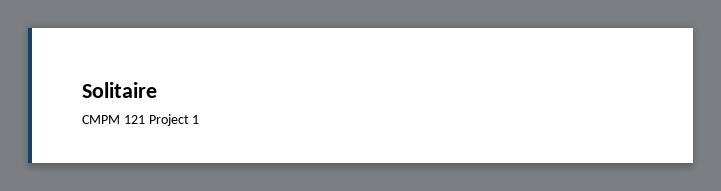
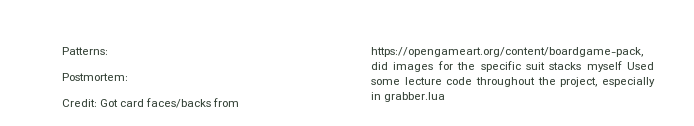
[82,82,157,98] [82,114,200,126] Solitaire // CMPM 121 Project 1 -> [62,47,108,55] [62,73,128,81] [62,98,240,108] [371,47,643,57] [371,61,654,72] [371,77,655,87] [371,92,446,102] Patterns: // Postmortem: // Credit: Got card faces/backs from https://opengameart.org/content/boardgame-pack, did images for the specific suit stacks myself Used some lecture code throughout the project, especially in grabber.lua

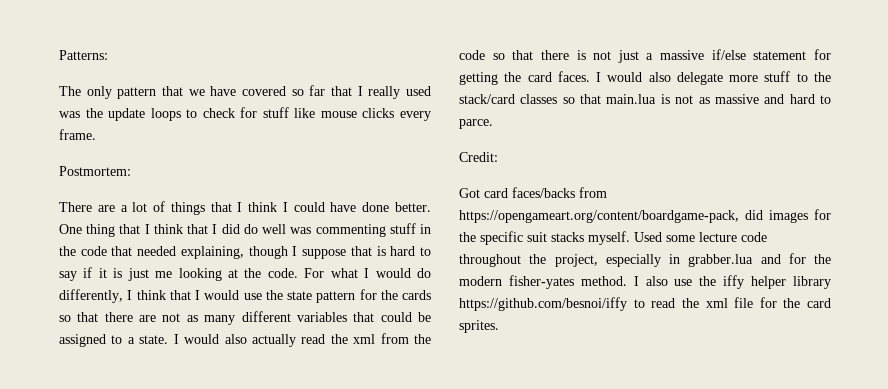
[62,73,128,81] Postmortem: -> [59,85,432,99] [59,107,431,121] [59,129,96,140] [59,166,131,176] [59,201,432,215] [59,223,431,237] [59,246,432,259] [59,267,431,281] [59,289,431,303] [59,311,432,325] [59,333,432,347] [459,49,831,63] [459,71,831,85] [459,94,831,104] [459,119,493,129] The only pattern that we have covered so far that I really used was the update loops to check for stuff like mouse clicks every frame. // Postmortem: // There are a lot of things that I think I could have done better. One thing that I think that I did do well was commenting stuff in the code that needed explaining, though I suppose that is hard to say if it is just me looking at the code. For what I would do differently, I think that I would use the state pattern for the cards so that there are not as many different variables that could be assigned to a state. I would also actually read the xml from the code so that there is not just a massive if/else statement for getting the card faces. I would also delegate more stuff to the stack/card classes so that main.lua is not as massive and hard to parce.
(97, 103) none -> (498, 157) //
[586,61,622,72] myself -> [588,231,630,245] myself.
(446, 97) none -> [760,253,831,264] [459,275,831,289] [459,297,831,311] [459,320,499,333] and for the modern fisher-yates method. I also use the iffy helper library https://github.com/besnoi/iffy to read the xml file for the card sprites.

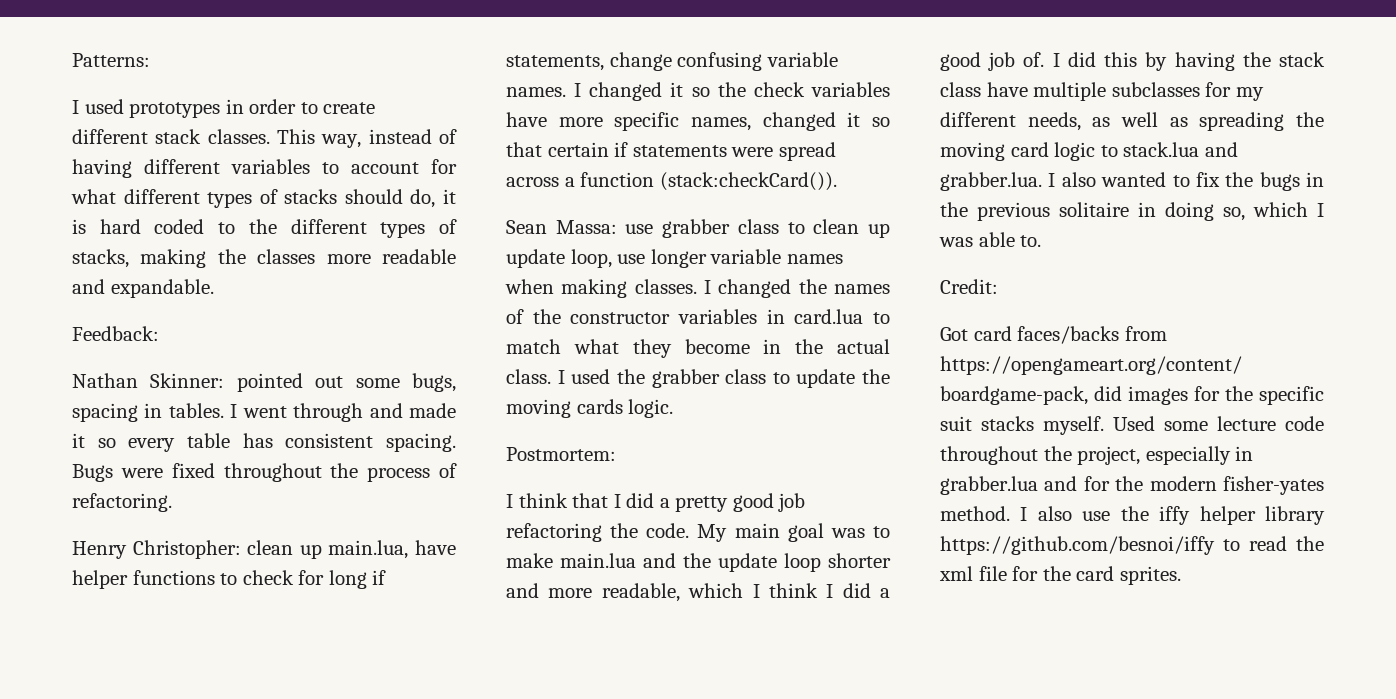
[59,85,432,99] [59,107,431,121] [59,129,96,140] [59,166,131,176] [59,201,432,215] [59,224,141,237] The only pattern that we have covered so far that I really used was the update loops to check for stuff like mouse clicks every frame. // Postmortem: // There are a lot of things that I think I could have done better. One thing that -> [72,99,376,118] [72,129,457,148] [72,159,457,178] [71,189,456,208] [72,219,458,238] [72,249,457,268] [72,279,214,298] [72,326,159,341] [72,373,457,392] [72,403,456,422] [72,433,457,452] [72,463,457,482] [72,493,172,512] [72,540,456,559] [72,570,387,589] [506,52,838,71] [506,82,890,101] [506,112,890,131] [506,142,836,161] [506,172,837,191] [506,219,890,238] [506,249,843,268] [505,279,890,298] [506,309,890,324] [506,339,890,358] [506,369,890,388] [506,399,674,418] [506,447,616,461] I used prototypes in order to create different stack classes. This way, instead of having different variables to account for what different types of stacks should do, it is hard coded to the different types of stacks, making the classes more readable and expandable. // Feedback: // Nathan Skinner: pointed out some bugs, spacing in tables. I went through and made it so every table has consistent spacing. Bugs were fixed throughout the process of refactoring. // Henry Christopher: clean up main.lua, have helper functions to check for long if statements, change confusing variable names. I changed it so the check variables have more specific names, changed it so that certain if statements were spread across a function (stack:checkCard()). // Sean Massa: use grabber class to clean up update loop, use longer variable names when making classes. I changed the names of the constructor variables in card.lua to match what they become in the actual class. I used the grabber class to update the moving cards logic. // Postmortem: //
[243,223,431,237] [59,246,432,259] [59,267,431,281] [59,289,431,303] [59,311,432,325] [59,333,432,347] [459,49,831,63] [459,71,831,85] [459,94,831,104] [459,119,493,129] do well was commenting stuff in the code that needed explaining, though I suppose that is hard to say if it is just me looking at the code. For what I would do differently, I think that I would use the state pattern for the cards so that there are not as many different variables that could be assigned to a state. I would also actually read the xml from the code so that there is not just a massive if/else statement for getting the card faces. I would also delegate more stuff to the stack/card classes so that main.lua is not as massive and hard to parce. -> [659,493,806,512] [506,523,890,542] [506,553,891,572] [506,583,890,602] [940,52,1325,71] [940,82,1264,101] [940,112,1324,131] [940,142,1238,161] [940,172,1324,191] [940,202,1324,221] [939,232,1042,247] a pretty good job refactoring the code. My main goal was to make main.lua and the update loop shorter and more readable, which I think I did a good job of. I did this by having the stack class have multiple subclasses for my different needs, as well as spreading the moving card logic to stack.lua and grabber.lua. I also wanted to fix the bugs in the previous solitaire in doing so, which I was able to.

